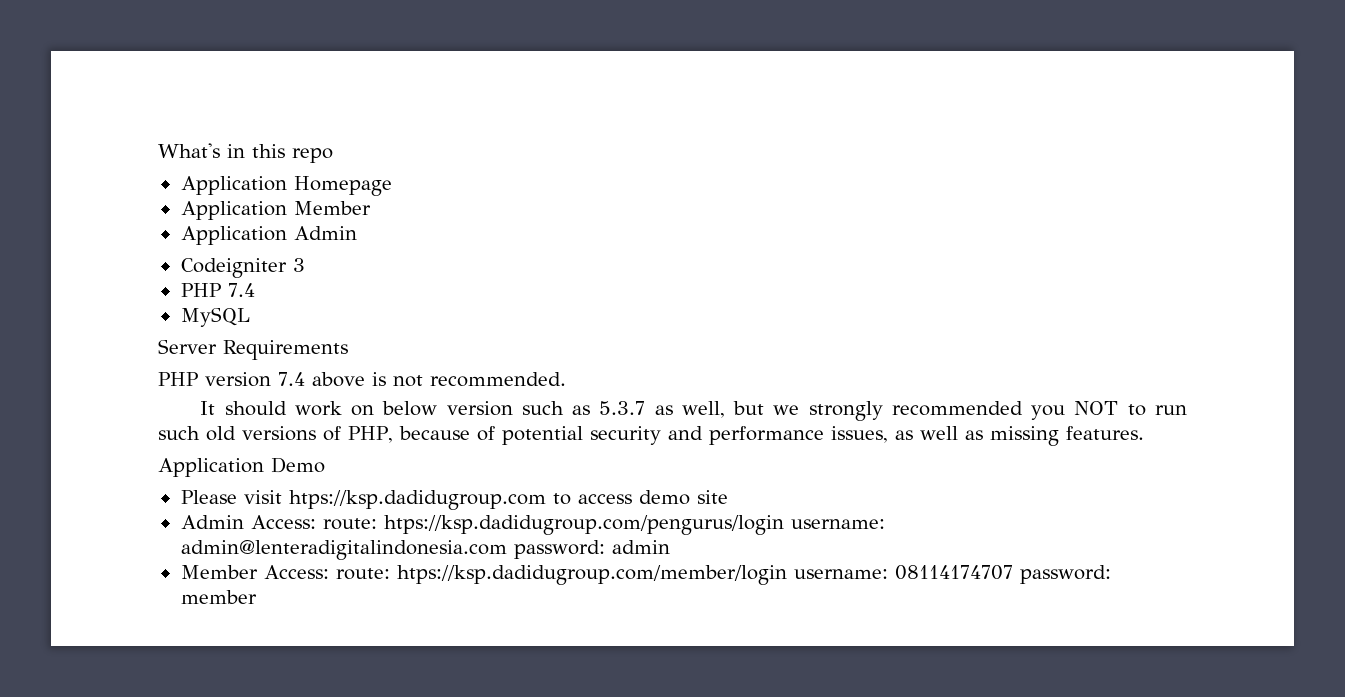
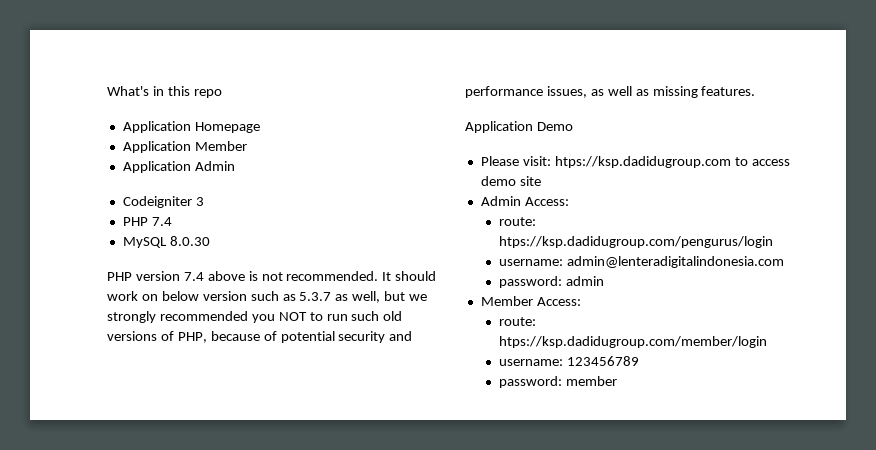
[158,339,348,360] // Server Requirements -> [169,236,210,246] 8.0.30
(566, 379) // -> (379, 276) none
[243,490,282,504] visit -> [522,156,551,166] visit:
(316, 522) none -> (569, 201) //
(784, 525) none -> (774, 242) //
(507, 550) none -> (785, 262) //
(329, 572) none -> (581, 301) //
[793,565,1013,580] username: 08114174707 -> [499,356,640,366] // username: 123456789 //

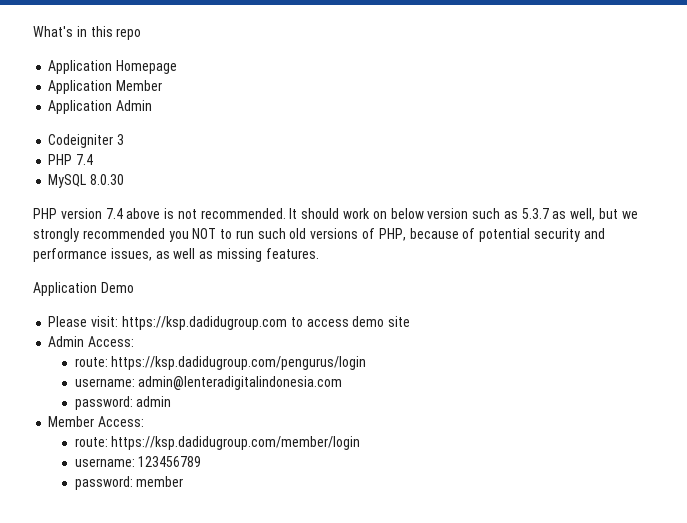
[554,156,731,168] htps://ksp.dadidugroup.com -> [121,316,287,330] https://ksp.dadidugroup.com
[499,236,774,248] htps://ksp.dadidugroup.com/pengurus/login -> [111,356,367,370] https://ksp.dadidugroup.com/pengurus/login
[499,336,768,348] htps://ksp.dadidugroup.com/member/login -> [111,436,361,450] https://ksp.dadidugroup.com/member/login

